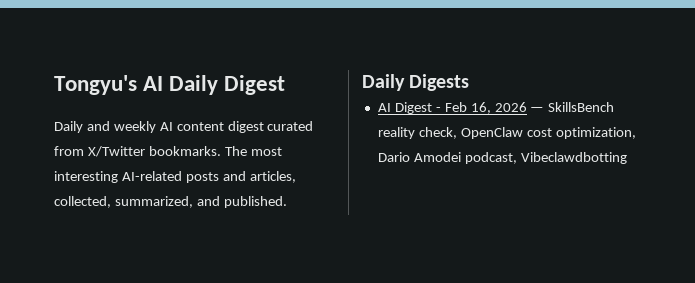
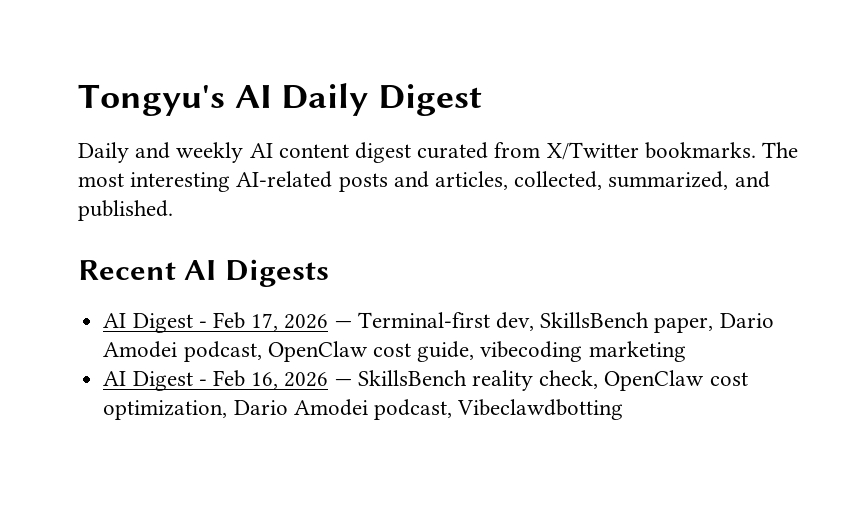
[362,74,405,91] Daily -> [78,260,217,280] Recent AI
(470, 82) none -> [103,312,774,333] [103,341,686,362] // AI Digest - Feb 17, 2026 — Terminal-first dev, SkillsBench paper, Dario Amodei podcast, OpenClaw cost guide, vibecoding marketing

